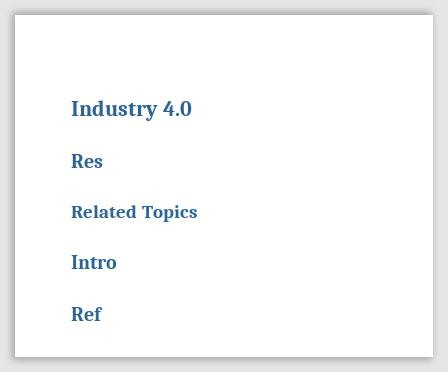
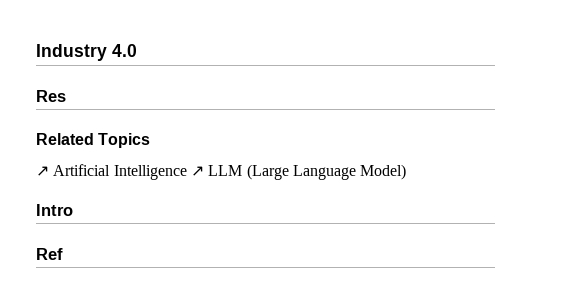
(197, 213) none -> [36,164,407,180] // ↗ Artificial Intelligence ↗ LLM (Large Language Model)

